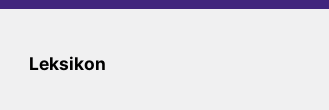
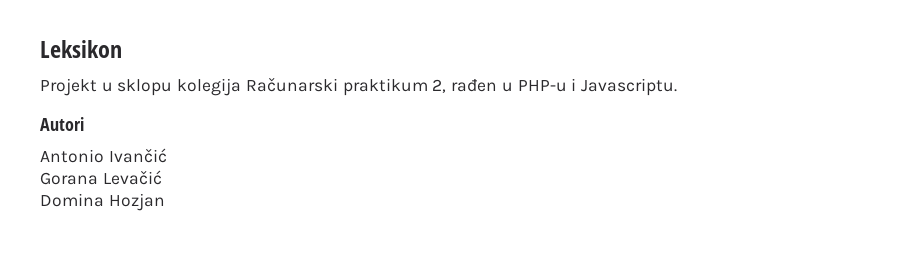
(106, 63) none -> [40,77,677,96] [40,117,84,131] [40,148,167,163] [40,170,162,185] [40,193,165,211] // Projekt u sklopu kolegija Računarski praktikum 2, rađen u PHP-u i Javascriptu. // Autori // Antonio Ivančić // Gorana Levačić // Domina Hozjan

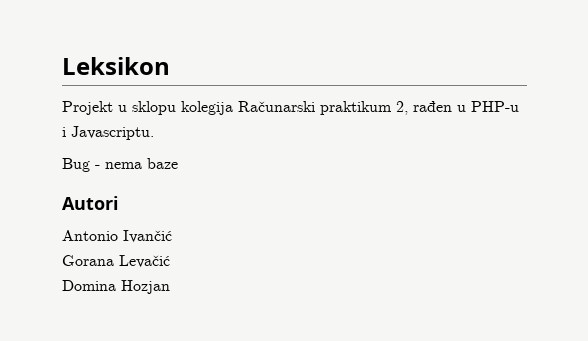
(677, 87) none -> [62,158,178,172] // Bug - nema baze

